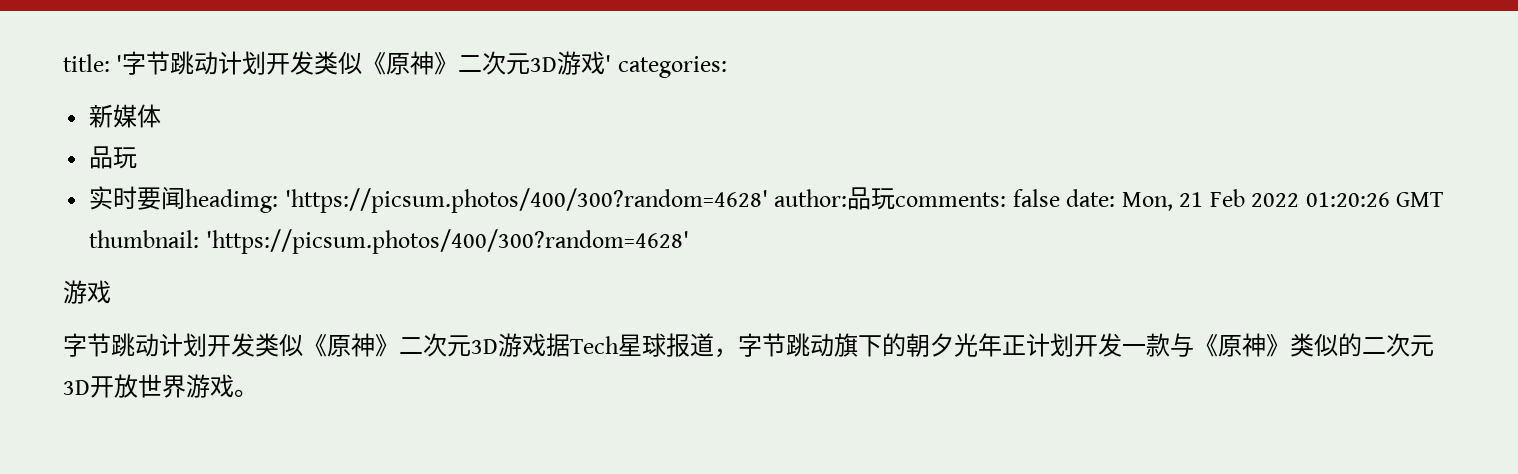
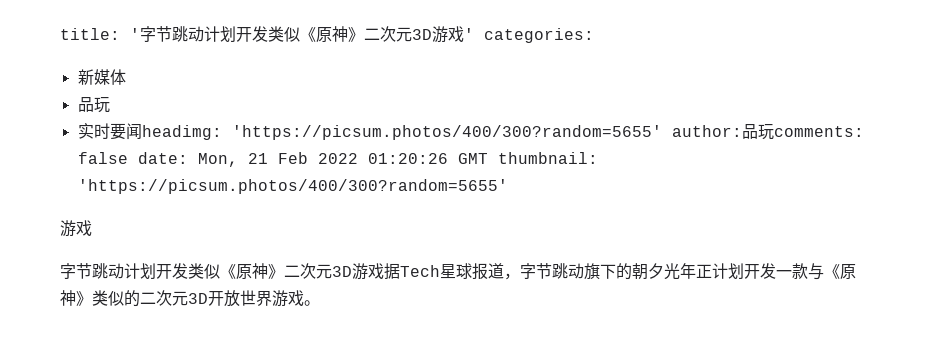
[284,188,768,213] 'https://picsum.photos/400/300?random=4628' -> [231,125,662,140] 'https://picsum.photos/400/300?random=5655'
[205,229,689,254] 'https://picsum.photos/400/300?random=4628' -> [77,179,508,194] 'https://picsum.photos/400/300?random=5655'

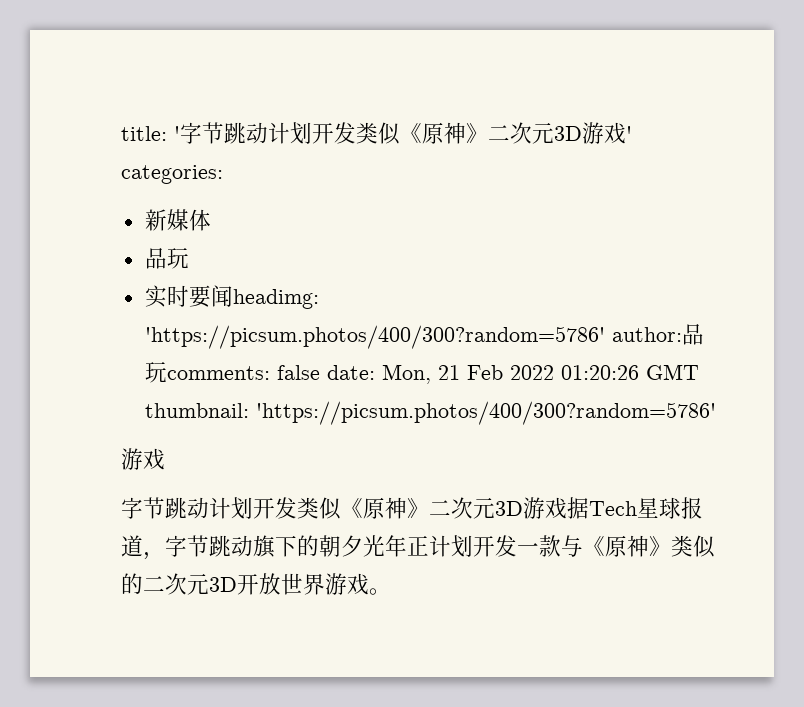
[231,125,662,140] 'https://picsum.photos/400/300?random=5655' -> [144,325,605,349] 'https://picsum.photos/400/300?random=5786'
[77,179,508,194] 'https://picsum.photos/400/300?random=5655' -> [255,401,716,425] 'https://picsum.photos/400/300?random=5786'

